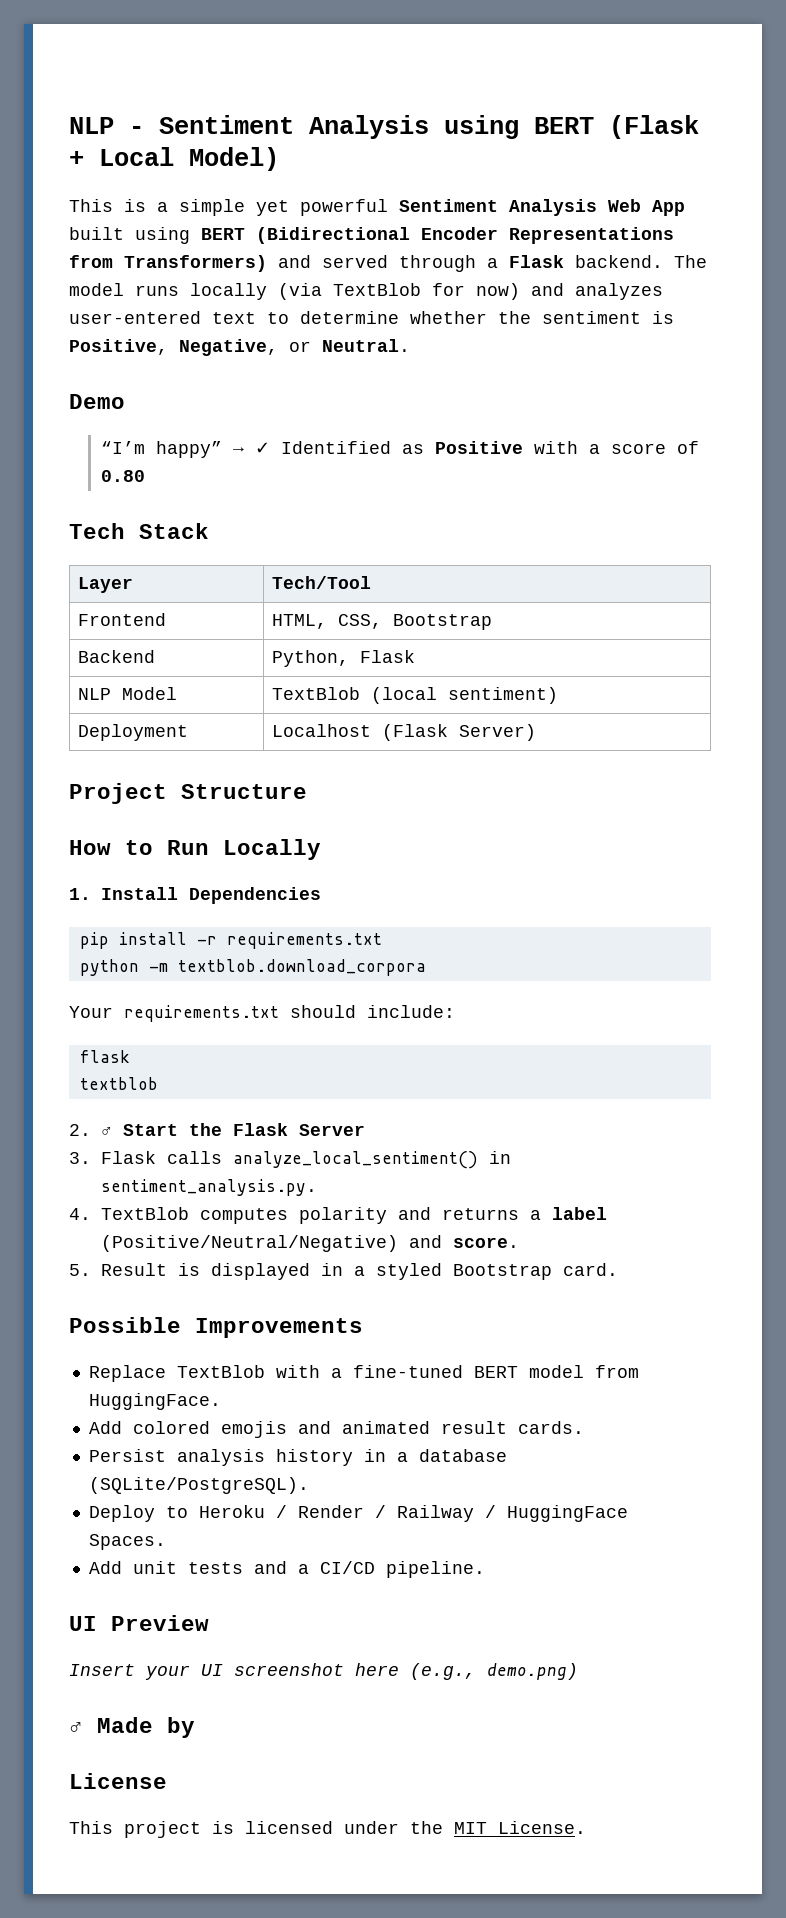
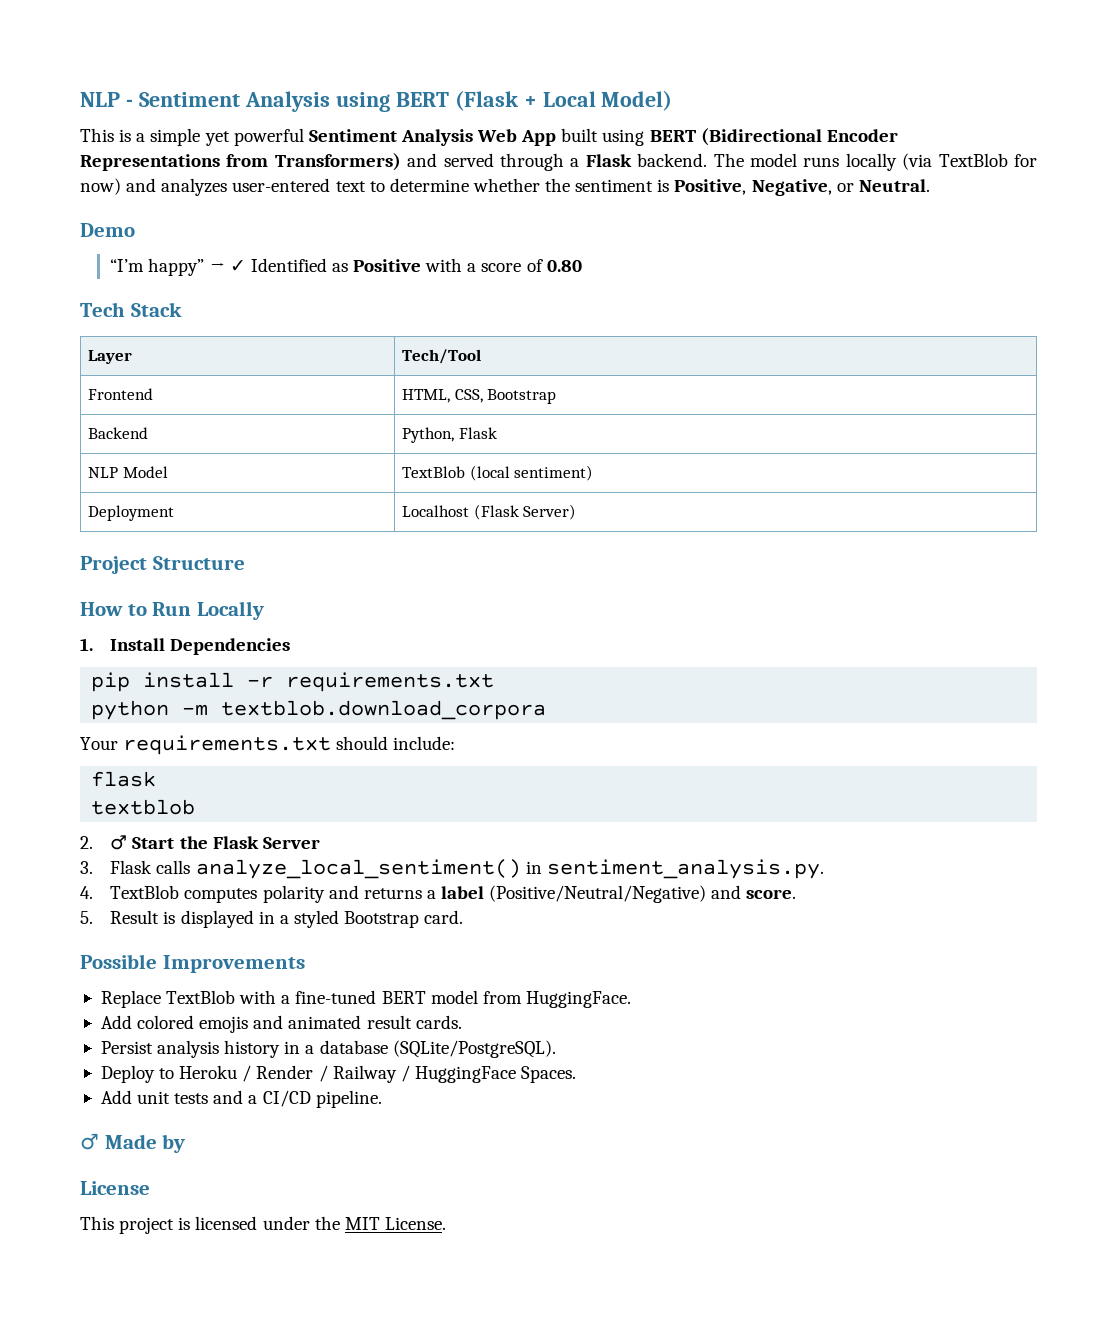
[69,1615,209,1631] [69,1663,578,1680] // UI Preview // Insert your UI screenshot here (e.g., demo.png) -> (382, 1099) none

